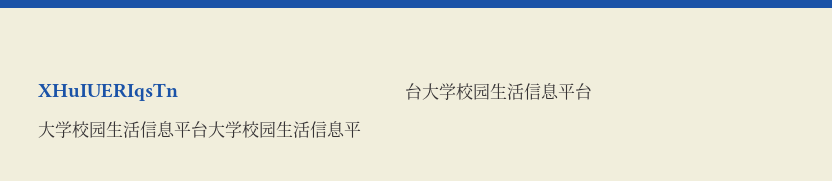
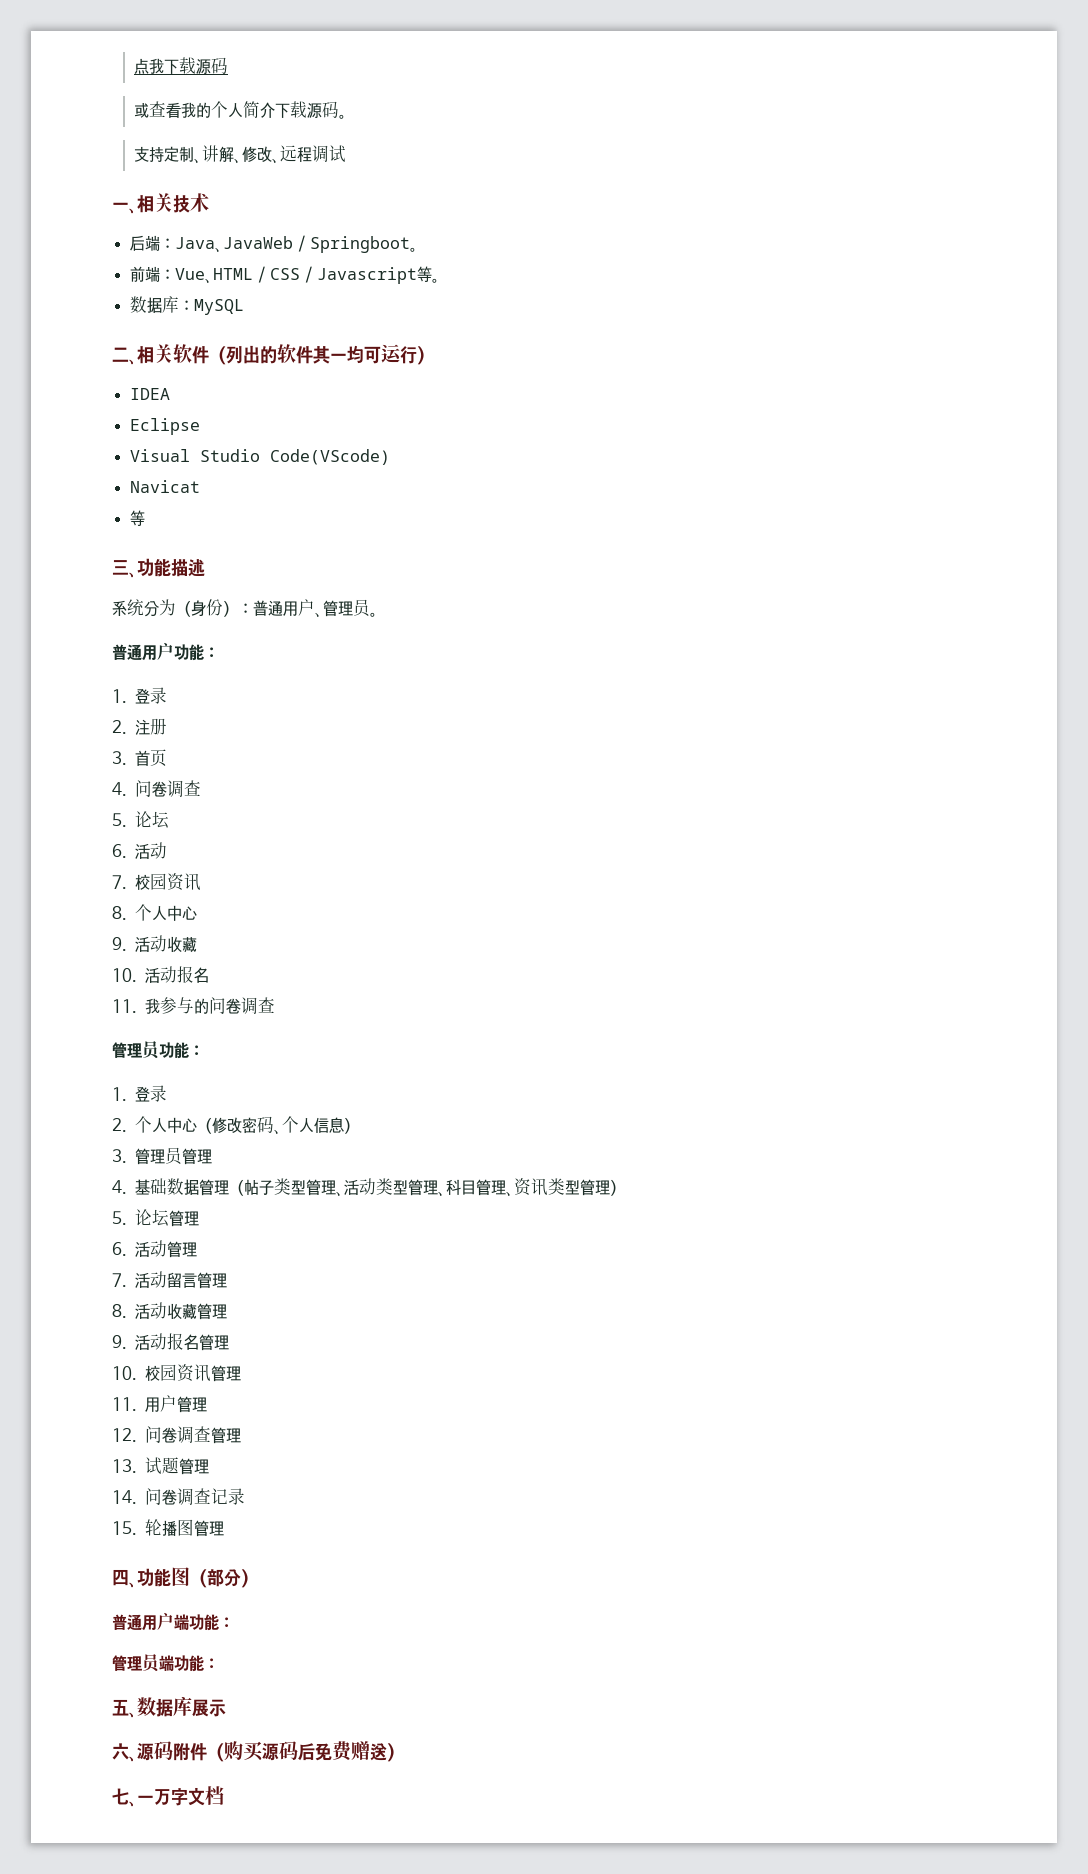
[38,83,178,101] [38,121,361,138] [405,83,592,100] XHuIUERIqsTn // 大学校园生活信息平台大学校园生活信息平台大学校园生活信息平台 -> [134,57,229,75] [134,101,348,119] [134,145,347,164] [112,193,209,214] [130,235,419,253] [130,266,440,284] [130,296,245,315] [112,344,434,365] [130,388,171,400] [130,418,201,435] [130,449,391,465] [130,480,201,493] [130,510,146,526] [112,558,205,578] [112,599,378,618] [112,642,219,661] [112,687,168,704] [112,718,168,735] [112,749,168,767] [112,780,202,798] [112,811,170,829] [112,842,168,859] [112,873,202,891] [112,904,198,921] [112,935,198,953] [112,966,210,983] [112,997,276,1015] [112,1041,204,1060] [112,1085,168,1102] [112,1116,360,1135] [112,1147,213,1165] [112,1178,626,1197] [112,1209,200,1227] [112,1240,198,1258] [112,1271,228,1289] [112,1302,228,1320] [112,1333,230,1351] [112,1364,242,1382] [112,1395,208,1413] [112,1426,242,1444] [112,1457,210,1475] [112,1488,246,1506] [112,1519,225,1537] [112,1567,258,1588] [112,1612,234,1631] [112,1654,219,1673] [112,1696,226,1718] [112,1741,404,1762] [112,1786,224,1807] 点我下载源码 // 或查看我的个人简介下载源码。 // 支持定制、讲解、修改、远程调试 // 一、相关技术 // 后端：Java、JavaWeb / Springboot。 // 前端：Vue、HTML / CSS / Javascript等。 // 数据库：MySQL // 二、相关软件（列出的软件其一均可运行） // IDEA // Eclipse // Visual Studio Code(VScode) // Navicat // 等 // 三、功能描述 // 系统分为（身份）：普通用户、管理员。 // 普通用户功能： // 1.登录 // 2.注册 // 3.首页 // 4.问卷调查 // 5.论坛 // 6.活动 // 7.校园资讯 // 8.个人中心 // 9.活动收藏 // 10.活动报名 // 11.我参与的问卷调查 // 管理员功能： // 1.登录 // 2.个人中心（修改密码、个人信息） // 3.管理员管理 // 4.基础数据管理（帖子类型管理、活动类型管理、科目管理、资讯类型管理） // 5.论坛管理 // 6.活动管理 // 7.活动留言管理 // 8.活动收藏管理 // 9.活动报名管理 // 10.校园资讯管理 // 11.用户管理 // 12.问卷调查管理 // 13.试题管理 // 14.问卷调查记录 // 15.轮播图管理 // 四、功能图（部分） // 普通用户端功能： // 管理员端功能： // 五、数据库展示 // 六、源码附件（购买源码后免费赠送） // 七、一万字文档

